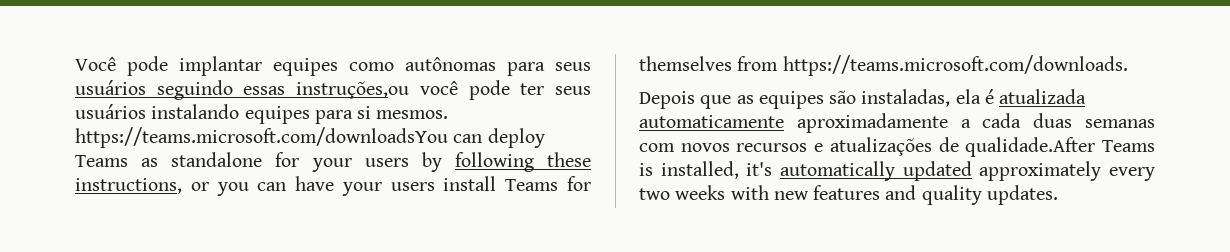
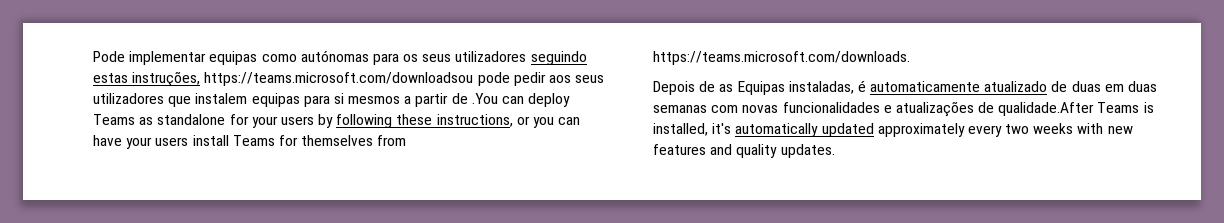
[75,56,591,76] [75,80,591,100] [75,104,449,124] [75,127,448,148] Você pode implantar equipes como autônomas para seus usuários seguindo essas instruções,ou você pode ter seus usuários instalando equipes para si mesmos. https://teams.microsoft.com/downloadsYou -> [93,50,587,65] [93,71,605,87] [93,93,498,107] Pode implementar equipas como autónomas para os seus utilizadores seguindo estas instruções, https://teams.microsoft.com/downloadsou pode pedir aos seus utilizadores que instalem equipas para si mesmos a partir de .You
[700,89,1087,109] [639,113,1022,133] que as equipes são instaladas, ela é atualizada automaticamente aproximadamente a cada -> [699,80,1124,95] de as Equipas instaladas, é automaticamente atualizado de duas em
[680,143,808,152] novos recursos -> [742,102,880,113] novas funcionalidades

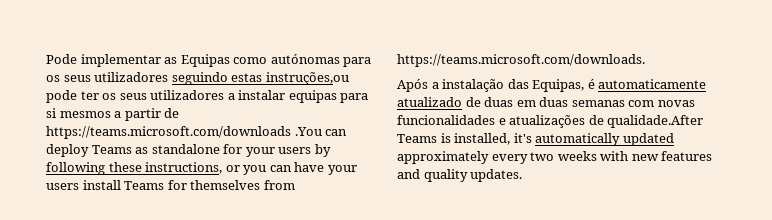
[209,51,258,65] equipas -> [164,54,230,67] as Equipas
[132,71,605,87] [93,93,248,107] instruções, https://teams.microsoft.com/downloadsou pode pedir aos seus utilizadores que instalem -> [265,72,349,85] [46,90,286,103] instruções,ou pode ter os seus utilizadores a instalar
(468, 98) none -> [46,126,291,139] https://teams.microsoft.com/downloads
[653,81,854,95] Depois de as Equipas instaladas, -> [397,79,585,92] Após a instalação das Equipas,

